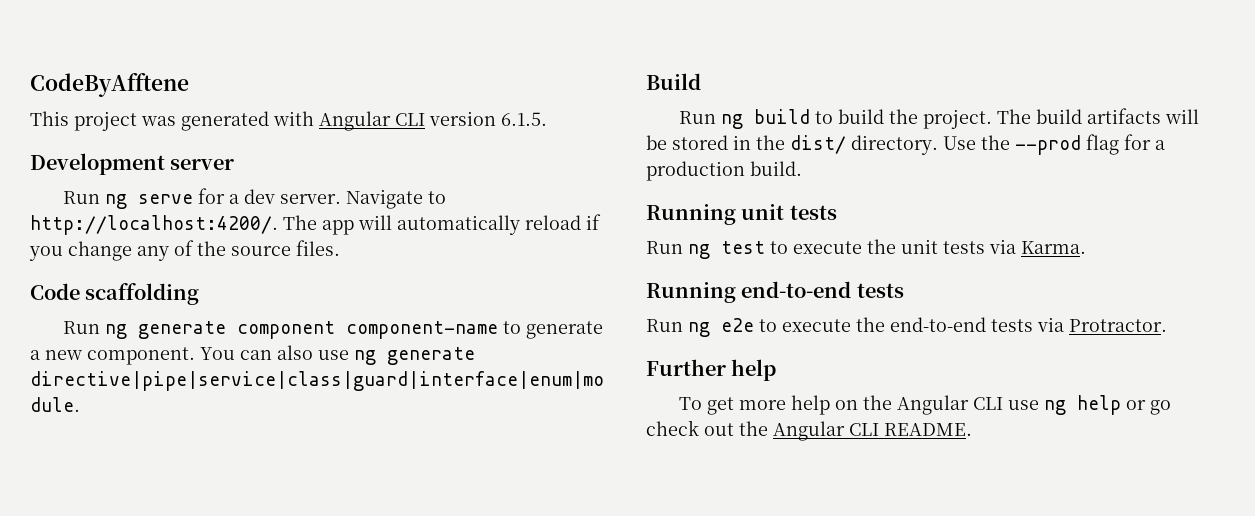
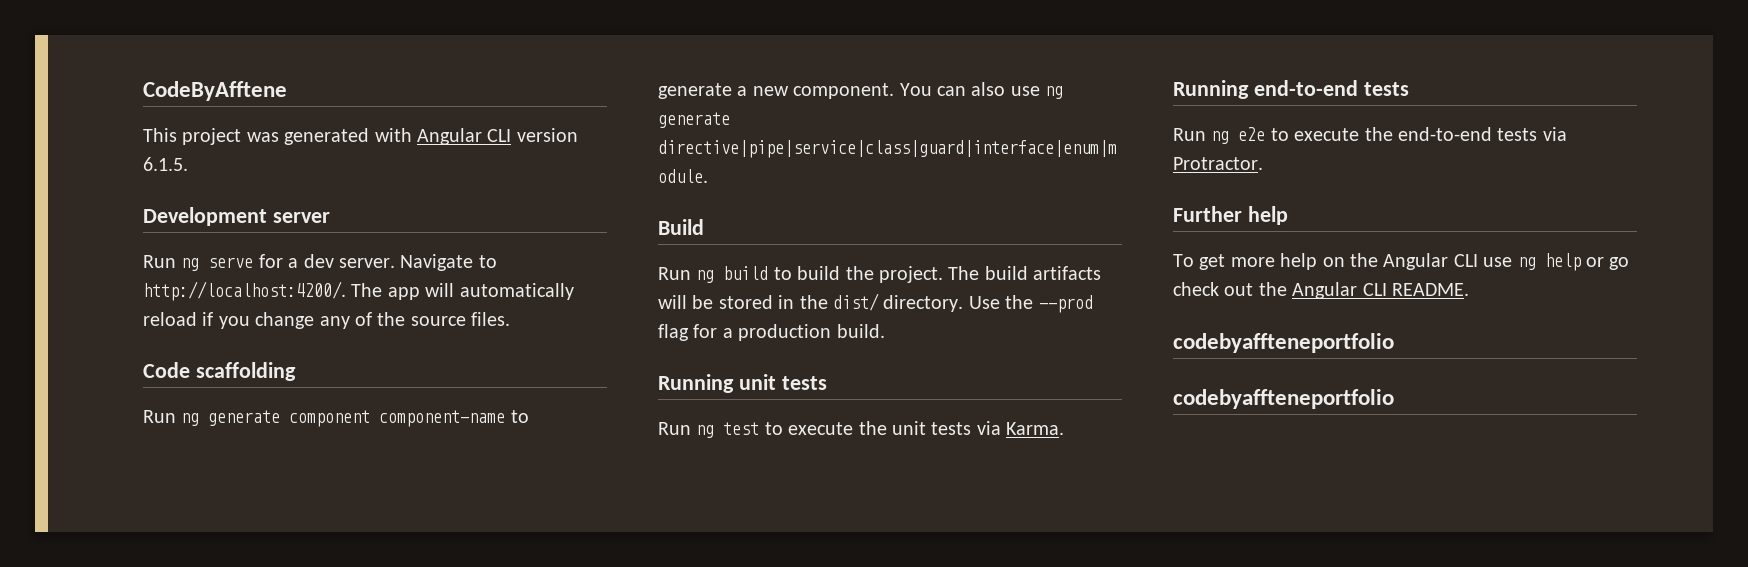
(972, 429) none -> [1173,333,1394,353] [1173,389,1394,409] // codebyaffteneportfolio // codebyaffteneportfolio

